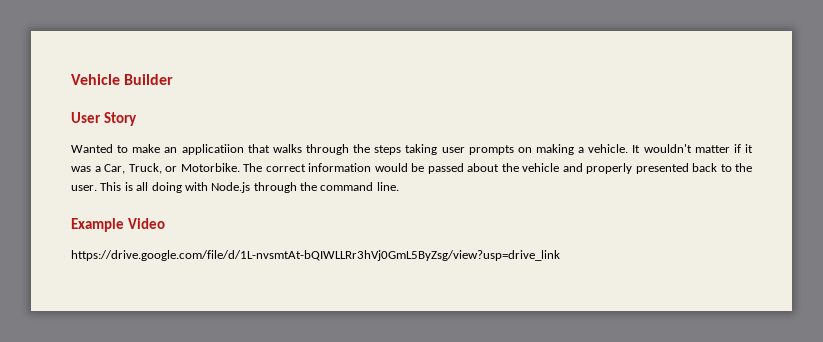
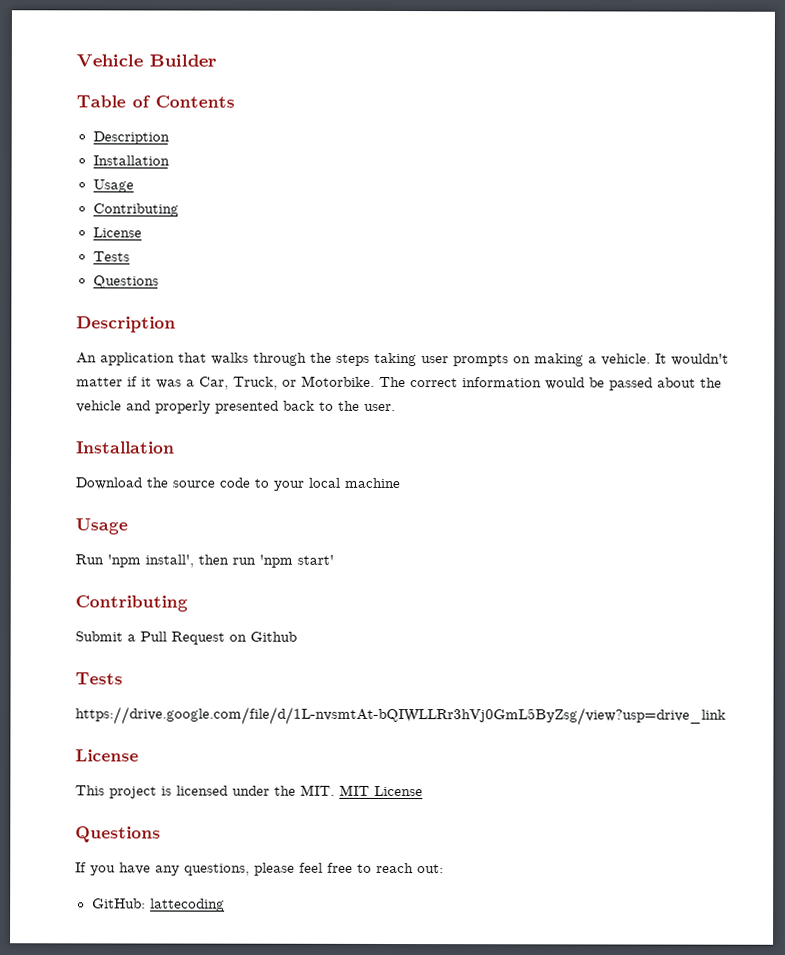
[71,112,137,126] [71,144,244,155] User Story // Wanted to make an applicatiion -> [76,95,235,108] [92,131,170,145] [92,155,170,166] [92,179,134,193] [92,203,179,217] [92,227,142,238] [92,251,130,262] [92,275,159,289] [76,316,176,333] [76,352,175,366] Table of Contents // Description // Installation // Usage // Contributing // License // Tests // Questions // Description // An application
[100,182,399,193] [71,218,165,232] [71,250,560,261] This is all doing with Node.js through the command line. // Example Video // https://drive.google.com/file/d/1L-nvsmtAt-bQIWLLRr3hVj0GmL5ByZsg/view?usp=drive_link -> [76,441,175,454] [75,477,400,491] [75,518,128,535] [75,554,334,568] [75,595,188,612] [75,631,297,645] [75,672,123,685] [75,706,726,726] [75,749,139,762] [75,784,423,799] [75,826,161,843] [75,862,444,876] [91,898,225,912] // Installation // Download the source code to your local machine // Usage // Run 'npm install', then run 'npm start' // Contributing // Submit a Pull Request on Github // Tests // https://drive.google.com/file/d/1L-nvsmtAt-bQIWLLRr3hVj0GmL5ByZsg/view?usp=drive_link // License // This project is licensed under the MIT. MIT License // Questions // If you have any questions, please feel free to reach out: // GitHub: lattecoding

